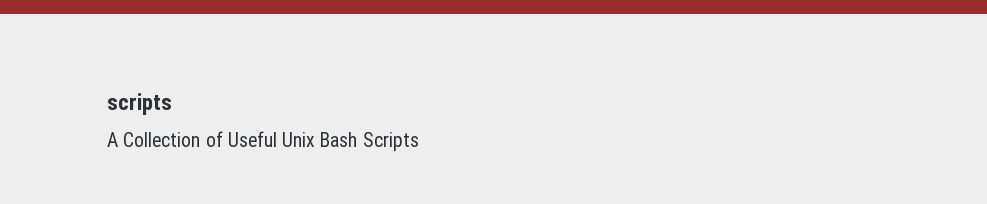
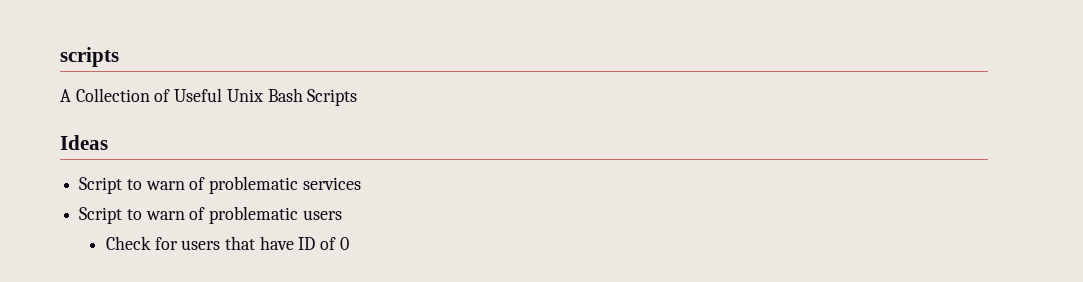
(419, 141) none -> [60,135,108,150] [79,176,361,194] [79,206,342,224] [105,236,349,250] // Ideas // Script to warn of problematic services // Script to warn of problematic users // Check for users that have ID of 0

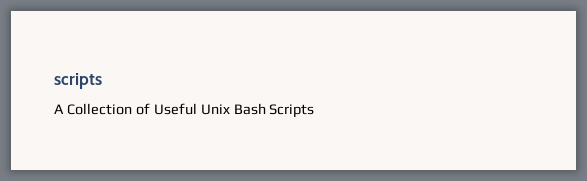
[60,135,108,150] [79,176,361,194] [79,206,342,224] [105,236,349,250] // Ideas // Script to warn of problematic services // Script to warn of problematic users // Check for users that have ID of 0 -> (315, 111) none

